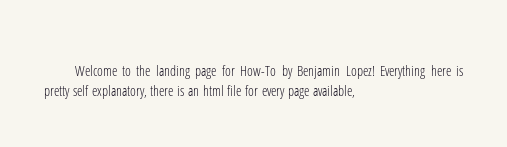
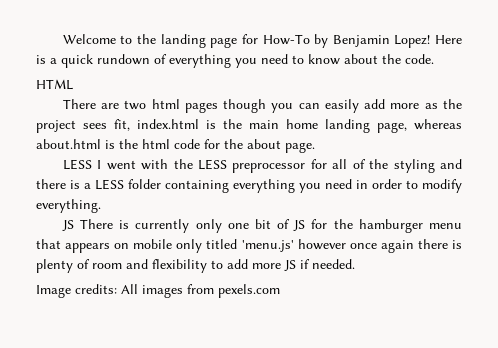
[380,65,463,79] [44,85,355,99] Everything here is pretty self explanatory, there is an html file for every page available, -> [434,35,462,44] [36,54,434,68] [36,79,73,90] [62,99,463,113] [36,119,462,133] [36,139,315,153] [62,159,462,173] [36,179,462,193] [36,199,101,213] [61,219,462,233] [36,239,462,253] [36,259,355,273] [36,284,280,298] Here is a quick rundown of everything you need to know about the code. // HTML // There are two html pages though you can easily add more as the project sees fit, index.html is the main home landing page, whereas about.html is the html code for the about page. // LESS I went with the LESS preprocessor for all of the styling and there is a LESS folder containing everything you need in order to modify everything. // JS There is currently only one bit of JS for the hamburger menu that appears on mobile only titled 'menu.js' however once again there is plenty of room and flexibility to add more JS if needed. // Image credits: All images from pexels.com

